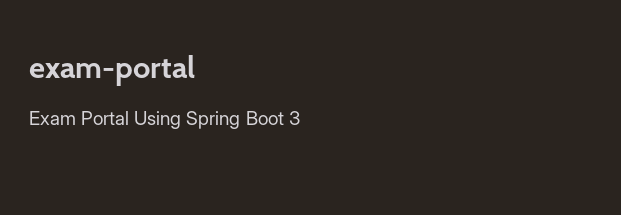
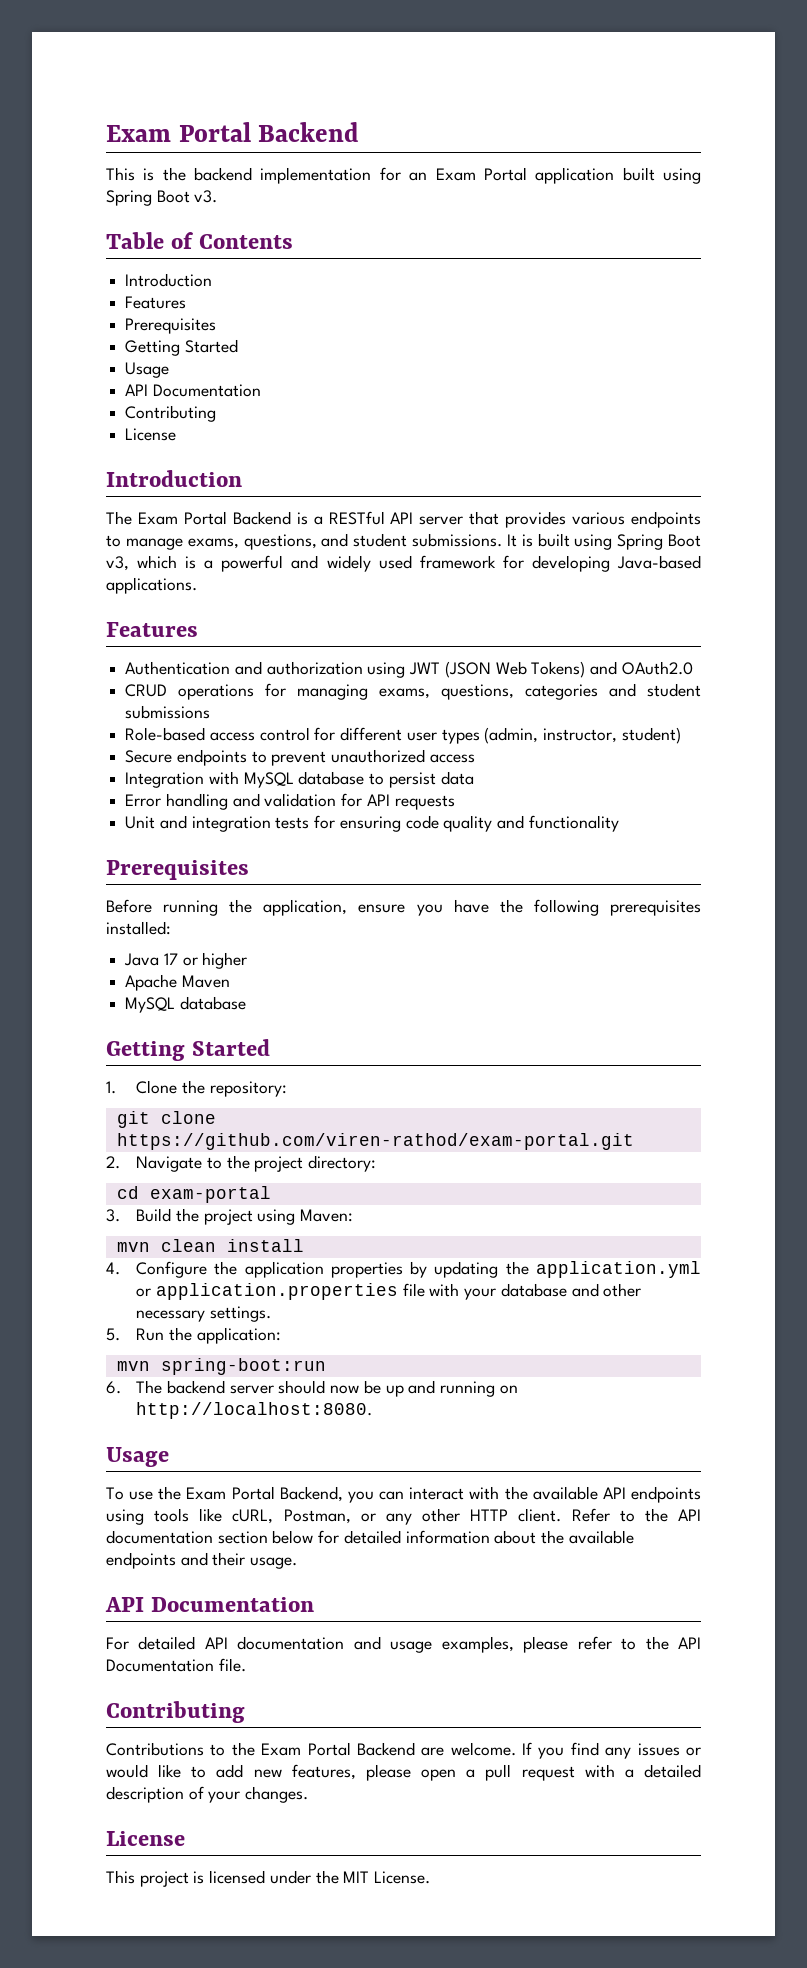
[29,55,195,86] [29,111,300,129] exam-portal // Exam Portal Using Spring Boot 3 -> [106,122,360,142] [106,167,701,184] [106,190,218,206] [106,232,293,249] [125,273,213,287] [125,296,187,309] [125,318,217,334] [125,339,238,356] [125,362,170,378] [125,384,261,397] [125,405,217,422] [125,428,177,441] [106,470,242,487] [106,511,701,528] [106,533,701,550] [106,555,701,572] [106,577,197,594] [106,622,198,637] [125,661,693,678] [125,683,701,700] [125,705,211,719] [125,727,681,744] [125,749,475,766] [125,771,474,788] [125,793,455,810] [125,815,619,832] [106,860,249,880] [106,899,701,916] [106,921,171,935] [124,952,248,969] [125,974,230,991] [125,996,246,1013] [106,1039,270,1061] [106,1080,287,1097] [116,1111,216,1128] [116,1133,634,1150] [106,1155,377,1172] [116,1186,271,1203] [106,1208,354,1225] [116,1239,304,1252] [106,1261,701,1278] [136,1283,642,1300] [136,1306,271,1322] [106,1327,281,1344] [116,1358,326,1375] [106,1380,518,1397] [136,1402,373,1419] [106,1447,169,1467] [106,1486,701,1503] [106,1508,701,1525] [106,1530,634,1544] [106,1552,298,1569] [105,1597,314,1612] [106,1636,701,1653] [106,1658,246,1672] [106,1701,245,1723] [106,1742,702,1759] [106,1764,701,1781] [106,1786,309,1803] [106,1831,185,1846] [106,1870,431,1887] Exam Portal Backend // This is the backend implementation for an Exam Portal application built using Spring Boot v3. // Table of Contents // Introduction // Features // Prerequisites // Getting Started // Usage // API Documentation // Contributing // License // Introduction // The Exam Portal Backend is a RESTful API server that provides various endpoints to manage exams, questions, and student submissions. It is built using Spring Boot v3, which is a powerful and widely used framework for developing Java-based applications. // Features // Authentication and authorization using JWT (JSON Web Tokens) and OAuth2.0 // CRUD operations for managing exams, questions, categories and student submissions // Role-based access control for different user types (admin, instructor, student) // Secure endpoints to prevent unauthorized access // Integration with MySQL database to persist data // Error handling and validation for API requests // Unit and integration tests for ensuring code quality and functionality // Prerequisites // Before running the application, ensure you have the following prerequisites installed: // Java 17 or higher // Apache Maven // MySQL database // Getting Started // 1. Clone the repository: // git clone https://github.com/viren-rathod/exam-portal.git // 2. Navigate to the project directory: // cd exam-portal // 3. Build the project using Maven: // mvn clean install // 4. Configure the application properties by updating the application.yml or application.properties file with your database and other necessary settings. // 5. Run the application: // mvn spring-boot:run // 6. The backend server should now be up and running on http://localhost:8080. // Usage // To use the Exam Portal Backend, you can interact with the available API endpoints using tools like cURL, Postman, or any other HTTP client. Refer to the API documentation section below for detailed information about the available endpoints and their usage. // API Documentation // For detailed API documentation and usage examples, please refer to the API Documentation file. // Contributing // Contributions to the Exam Portal Backend are welcome. If you find any issues or would like to add new features, please open a pull request with a detailed description of your changes. // License // This project is licensed under the MIT License.

